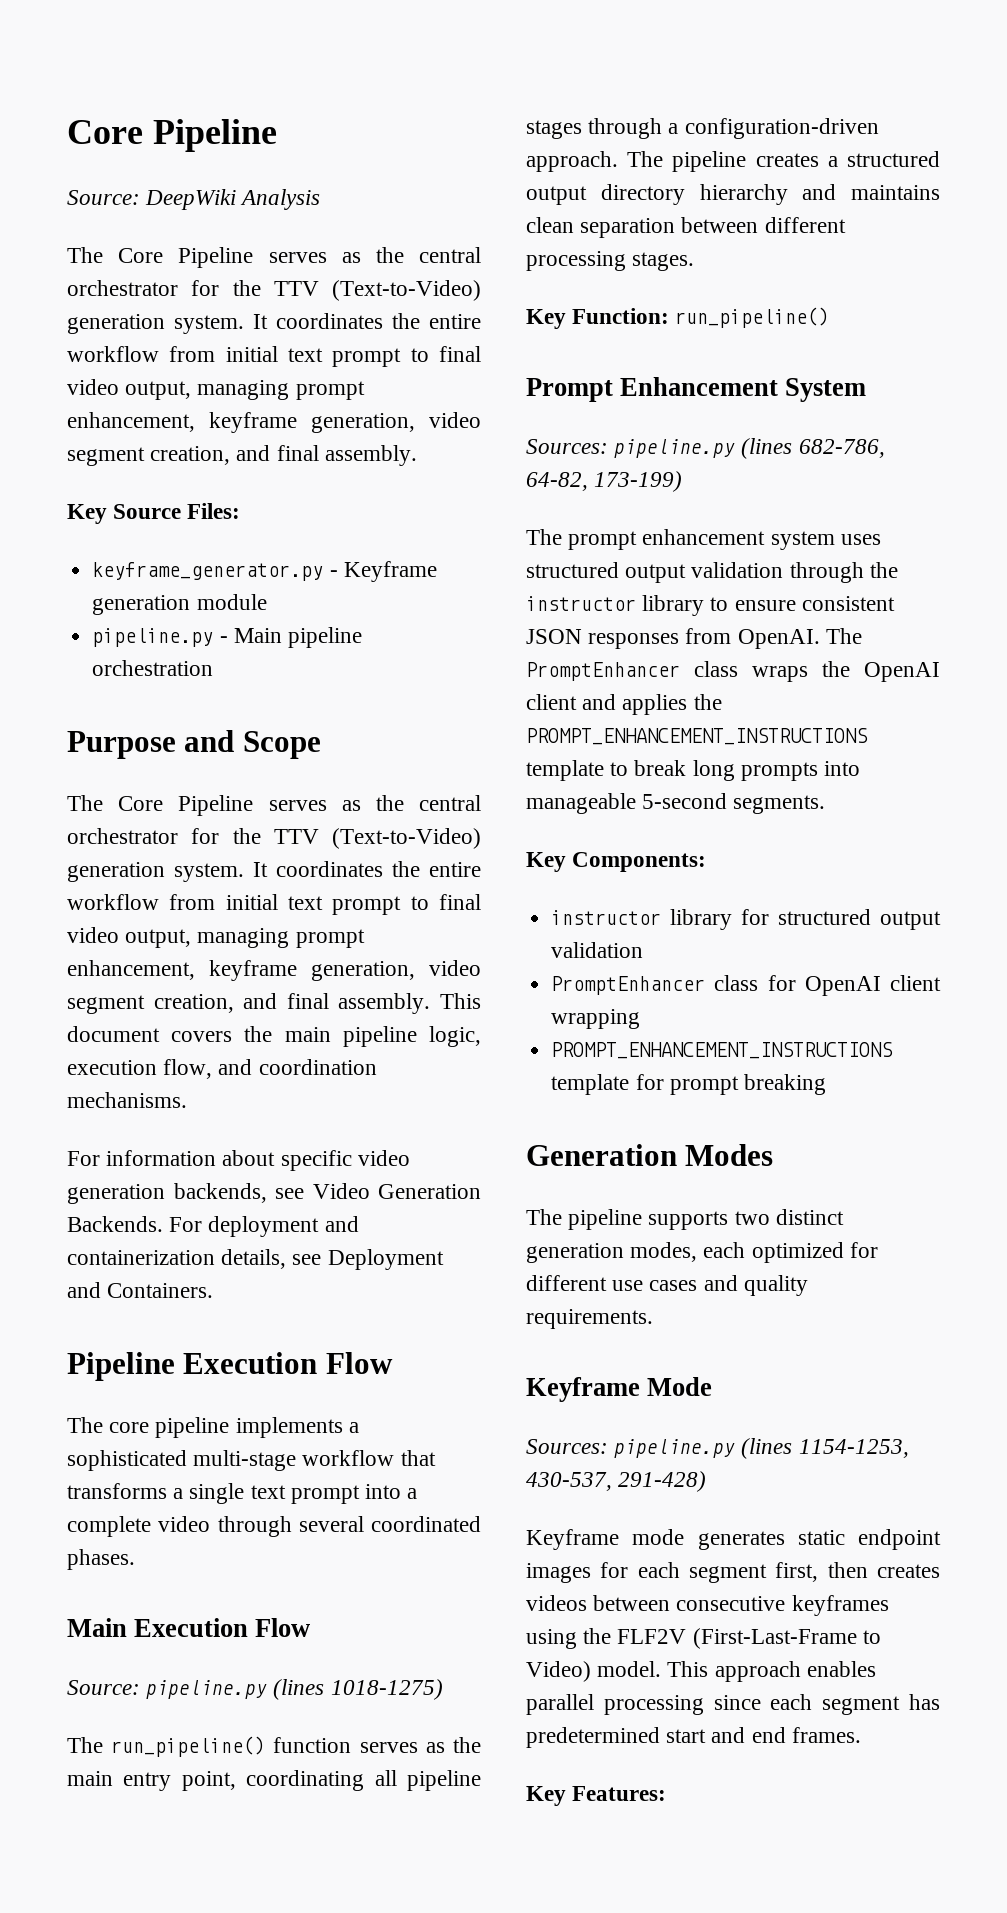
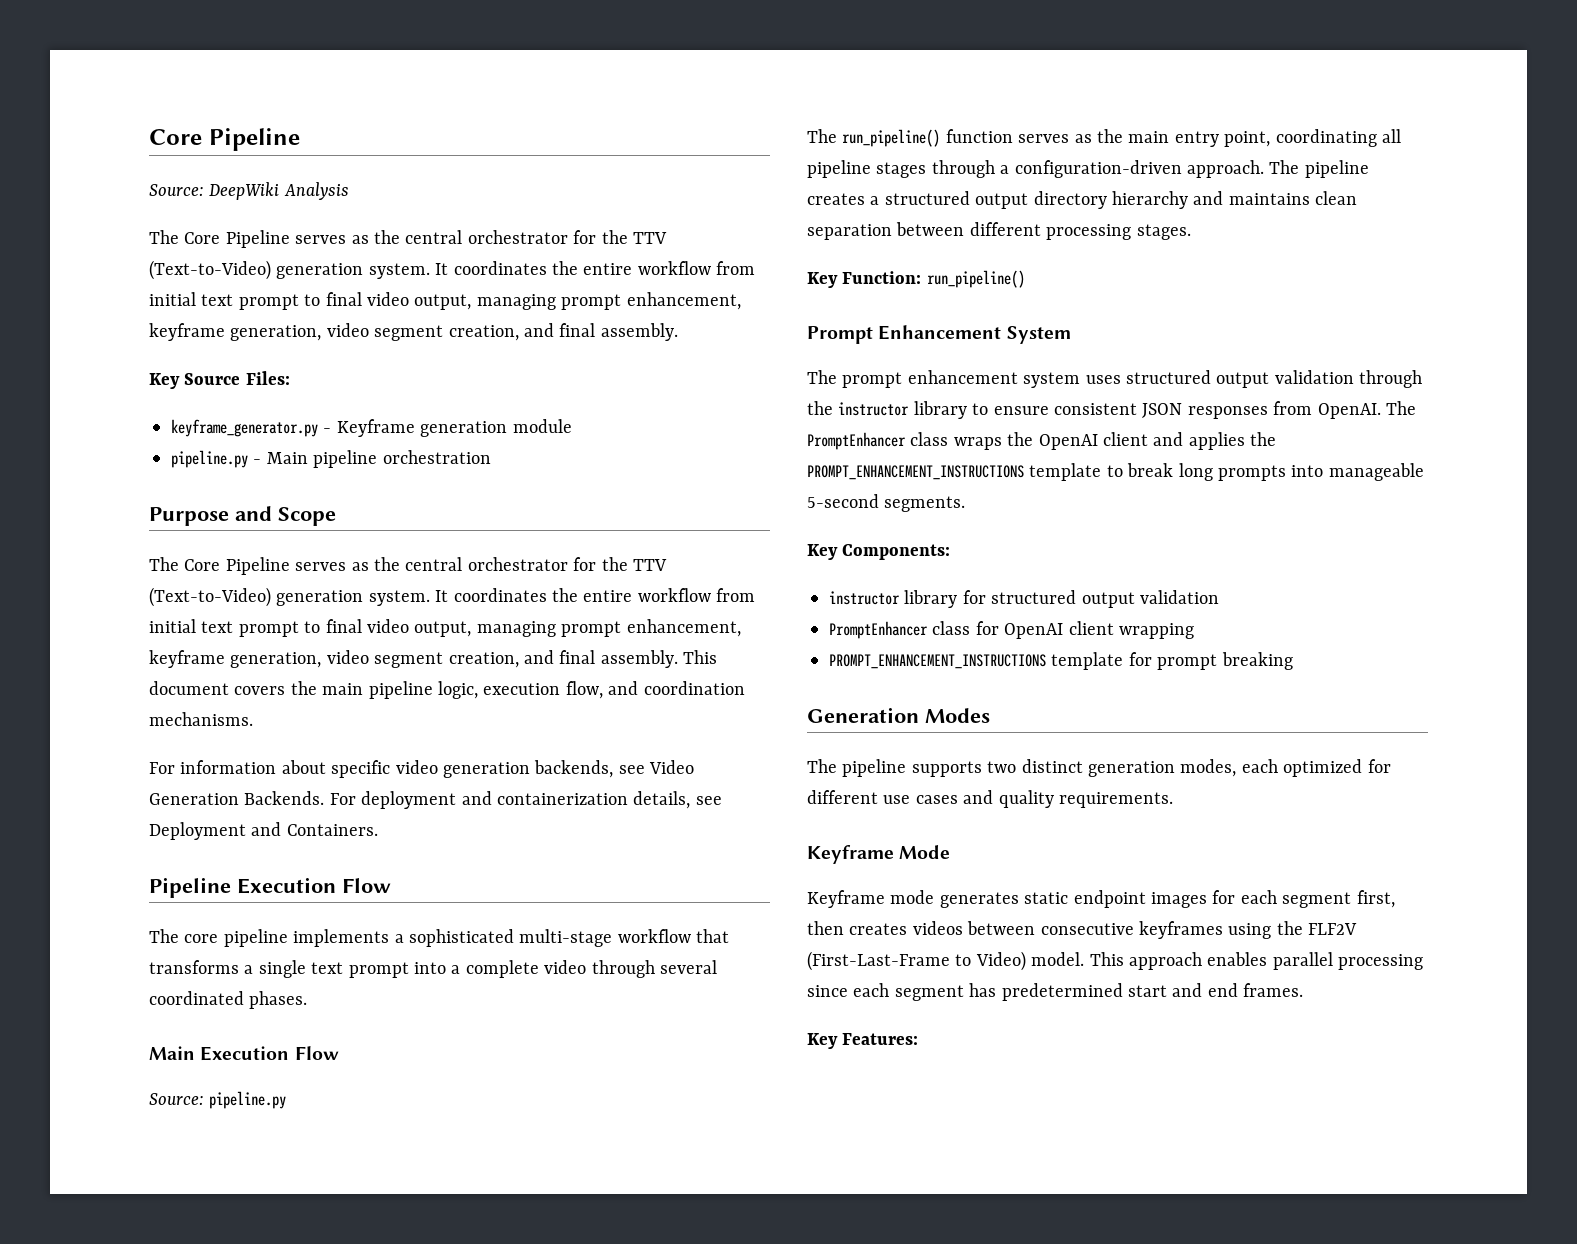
[273,1679,443,1700] (lines 1018-1275) -> (287, 1100) none
[526,438,885,459] [526,471,683,492] // Sources: pipeline.py (lines 682-786, 64-82, 173-199) -> (1071, 335) none
[526,1438,909,1459] [526,1471,707,1492] // Sources: pipeline.py (lines 1154-1253, 430-537, 291-428) -> (951, 852) none

